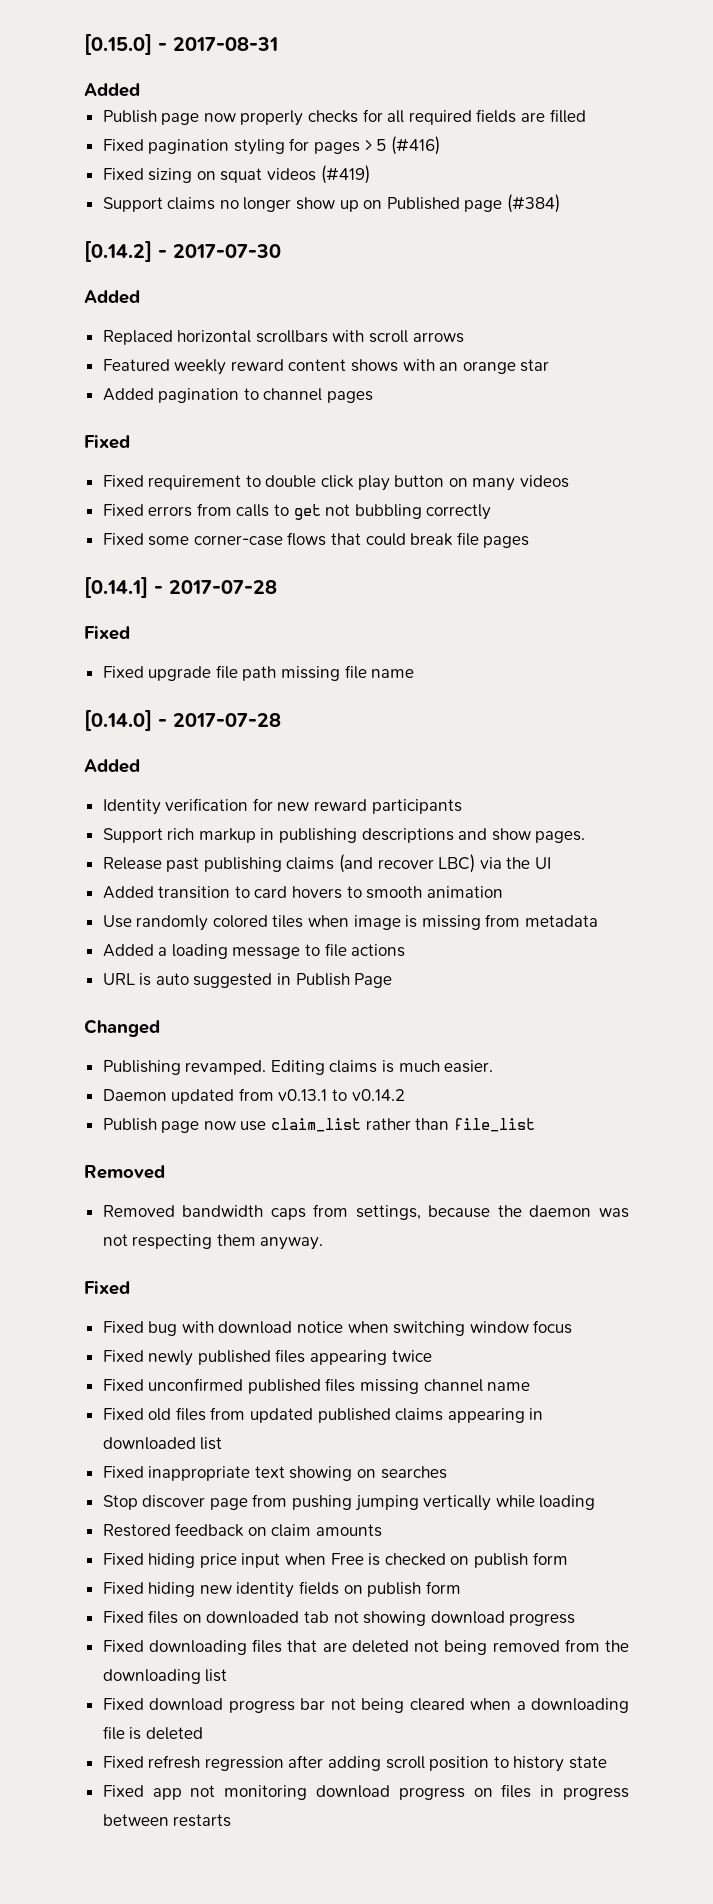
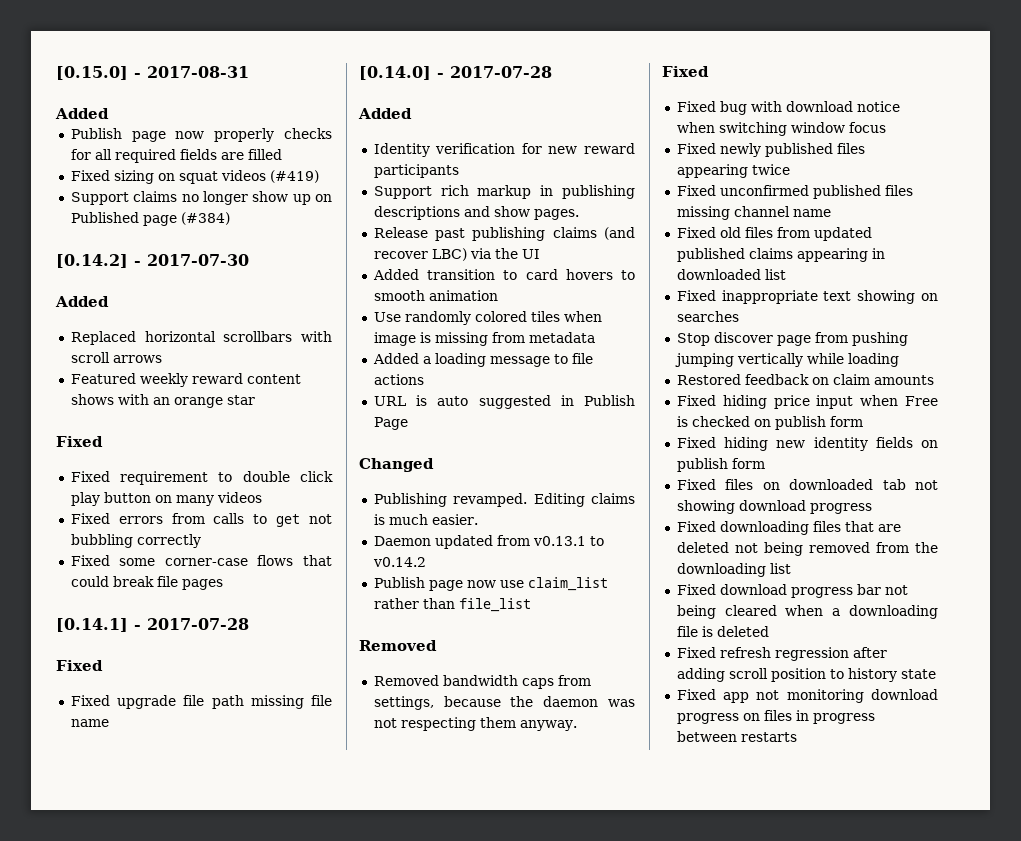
[102,136,440,155] // Fixed pagination styling for pages > 5 (#416) -> (282, 154) none
[102,388,374,403] // Added pagination to channel pages -> (255, 400) none

